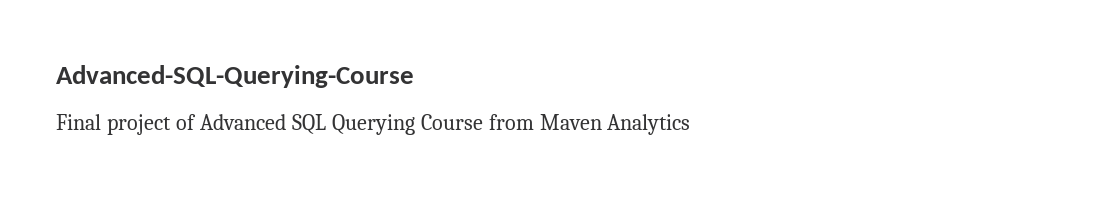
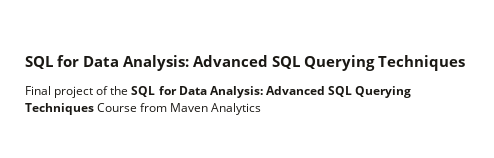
[56,65,414,88] [56,114,415,135] Advanced-SQL-Querying-Course // Final project of Advanced SQL Querying -> [25,55,465,71] [25,86,412,98] [25,103,94,115] SQL for Data Analysis: Advanced SQL Querying Techniques // Final project of the SQL for Data Analysis: Advanced SQL Querying Techniques

